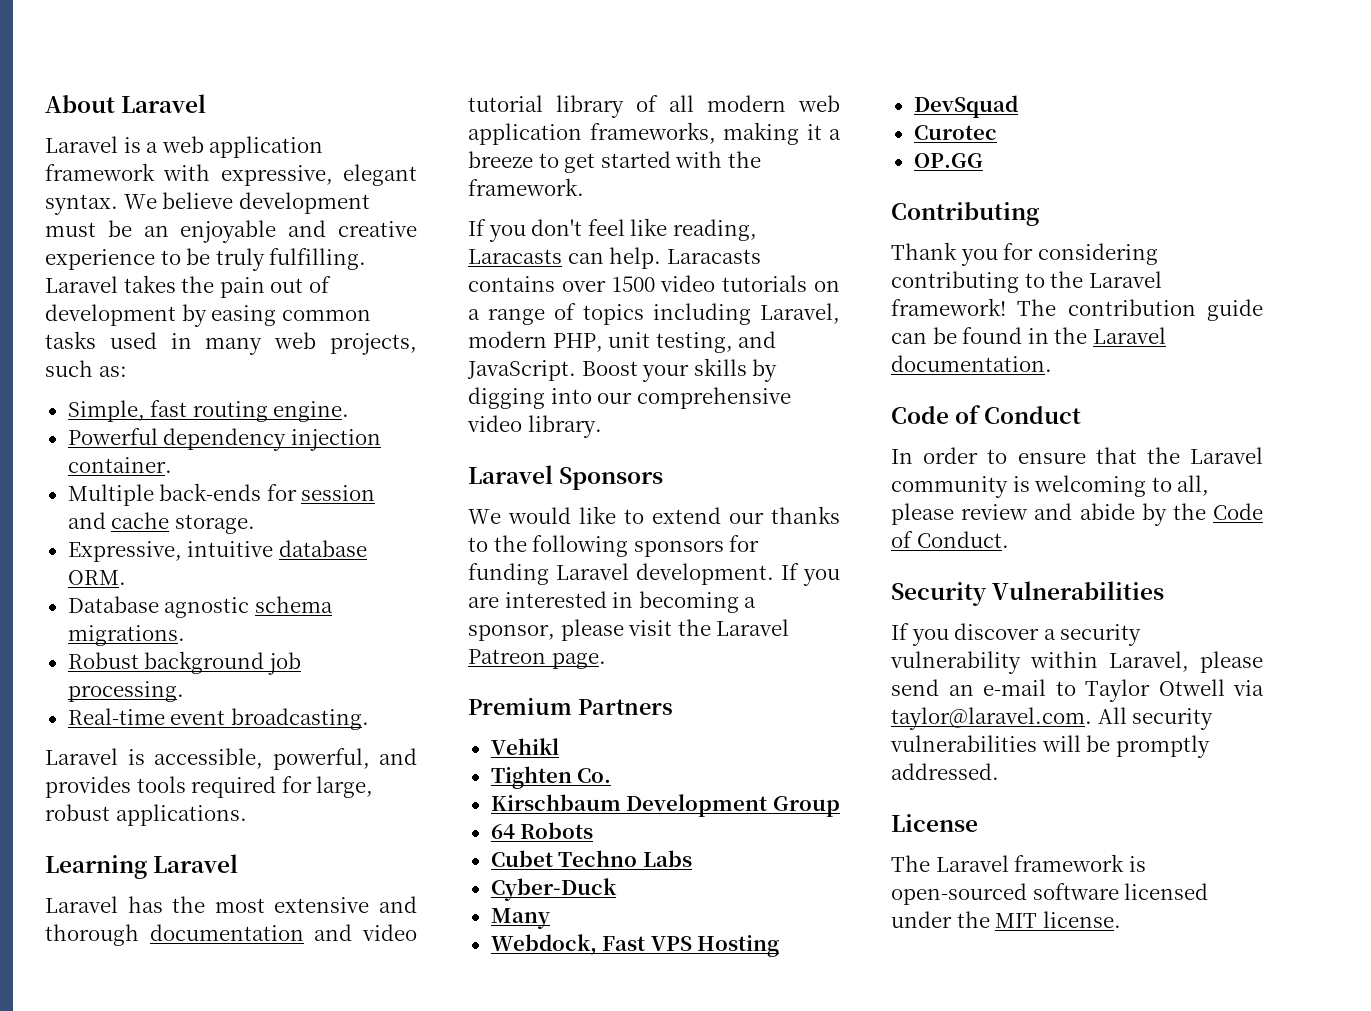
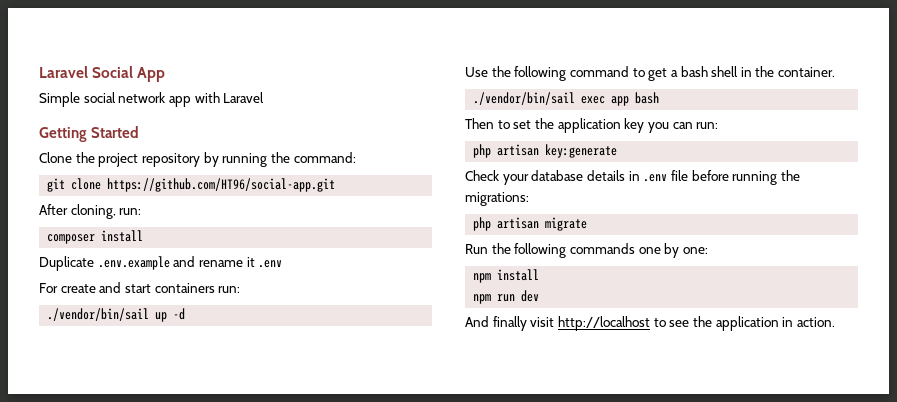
[45,94,207,113] [45,136,324,158] [45,163,417,186] [45,192,370,215] [45,220,417,243] [45,248,367,271] [45,275,331,298] [45,304,371,327] [45,331,417,355] [45,360,127,377] [67,400,350,422] [67,428,381,451] [67,457,172,473] [67,483,376,506] [67,512,255,534] [67,540,367,562] [67,570,126,585] [67,596,333,618] [67,625,185,646] [67,651,301,675] [67,681,184,702] [67,708,369,730] [45,748,417,770] [45,776,374,798] [45,804,247,826] [45,854,239,879] [45,896,418,913] [45,924,417,946] [468,95,840,118] [468,122,841,145] [468,151,761,173] [468,178,584,196] [468,218,757,242] [468,247,761,269] [468,275,840,292] [468,303,840,325] [468,331,777,353] [467,358,778,382] [468,387,791,409] [467,415,602,438] [468,465,664,490] [468,506,840,524] [468,535,760,557] [468,563,840,586] [468,591,757,613] [468,619,790,641] [468,649,606,669] [468,697,673,715] [490,738,559,755] [490,766,612,789] [490,794,840,817] [490,822,594,839] [490,850,692,867] [490,878,617,901] [490,908,550,929] [490,934,780,957] [913,95,1018,118] [913,125,997,140] [913,153,983,168] [891,202,1039,226] [891,242,1158,266] [891,271,1162,293] [891,298,1263,321] [891,327,1166,344] [891,355,1052,372] [891,405,1082,424] [891,447,1263,464] [891,475,1210,498] [891,503,1263,526] [891,531,1009,548] [891,581,1165,606] [891,623,1142,646] [890,651,1263,674] [891,679,1264,702] [891,707,1214,730] [890,735,1210,758] [891,763,999,780] [891,814,978,832] [891,854,1146,872] [891,883,1209,905] [891,911,1121,928] About Laravel // Laravel is a web application framework with expressive, elegant syntax. We believe development must be an enjoyable and creative experience to be truly fulfilling. Laravel takes the pain out of development by easing common tasks used in many web projects, such as: // Simple, fast routing engine. // Powerful dependency injection container. // Multiple back-ends for session and cache storage. // Expressive, intuitive database ORM. // Database agnostic schema migrations. // Robust background job processing. // Real-time event broadcasting. // Laravel is accessible, powerful, and provides tools required for large, robust applications. // Learning Laravel // Laravel has the most extensive and thorough documentation and video tutorial library of all modern web application frameworks, making it a breeze to get started with the framework. // If you don't feel like reading, Laracasts can help. Laracasts contains over 1500 video tutorials on a range of topics including Laravel, modern PHP, unit testing, and JavaScript. Boost your skills by digging into our comprehensive video library. // Laravel Sponsors // We would like to extend our thanks to the following sponsors for funding Laravel development. If you are interested in becoming a sponsor, please visit the Laravel Patreon page. // Premium Partners // Vehikl // Tighten Co. // Kirschbaum Development Group // 64 Robots // Cubet Techno Labs // Cyber-Duck // Many // Webdock, Fast VPS Hosting // DevSquad // Curotec // OP.GG // Contributing // Thank you for considering contributing to the Laravel framework! The contribution guide can be found in the Laravel documentation. // Code of Conduct // In order to ensure that the Laravel community is welcoming to all, please review and abide by the Code of Conduct. // Security Vulnerabilities // If you discover a security vulnerability within Laravel, please send an e-mail to Taylor Otwell via taylor@laravel.com. All security vulnerabilities will be promptly addressed. // License // The Laravel framework is open-sourced software licensed under the MIT license. -> [39,66,166,82] [39,92,265,107] [39,126,140,142] [39,152,356,167] [47,178,336,192] [39,204,142,219] [47,230,144,244] [39,256,283,271] [39,282,241,293] [47,308,186,322] [465,66,836,81] [473,92,660,106] [465,118,719,133] [473,144,618,158] [465,170,800,185] [465,192,529,206] [473,217,588,231] [465,243,708,258] [473,269,540,283] [473,290,540,304] [465,316,835,331] Laravel Social App // Simple social network app with Laravel // Getting Started // Clone the project repository by running the command: // git clone https://github.com/HT96/social-app.git // After cloning, run: // composer install // Duplicate .env.example and rename it .env // For create and start containers run: // ./vendor/bin/sail up -d // Use the following command to get a bash shell in the container. // ./vendor/bin/sail exec app bash // Then to set the application key you can run: // php artisan key:generate // Check your database details in .env file before running the migrations: // php artisan migrate // Run the following commands one by one: // npm install // npm run dev // And finally visit http://localhost to see the application in action.

